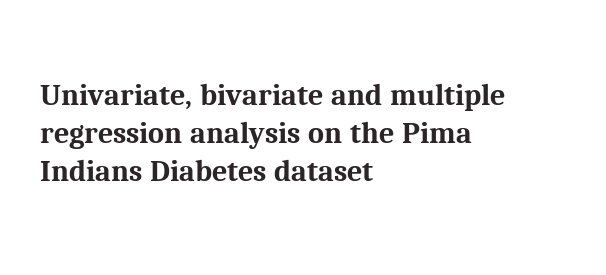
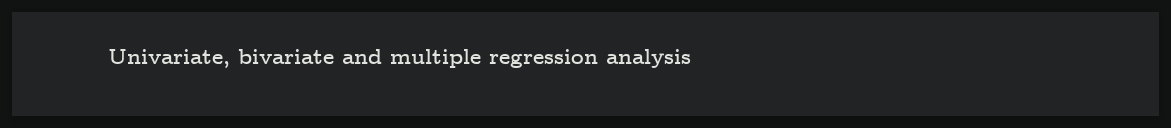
[307,121,472,143] [40,159,373,181] on the Pima Indians Diabetes dataset -> (691, 58) none

